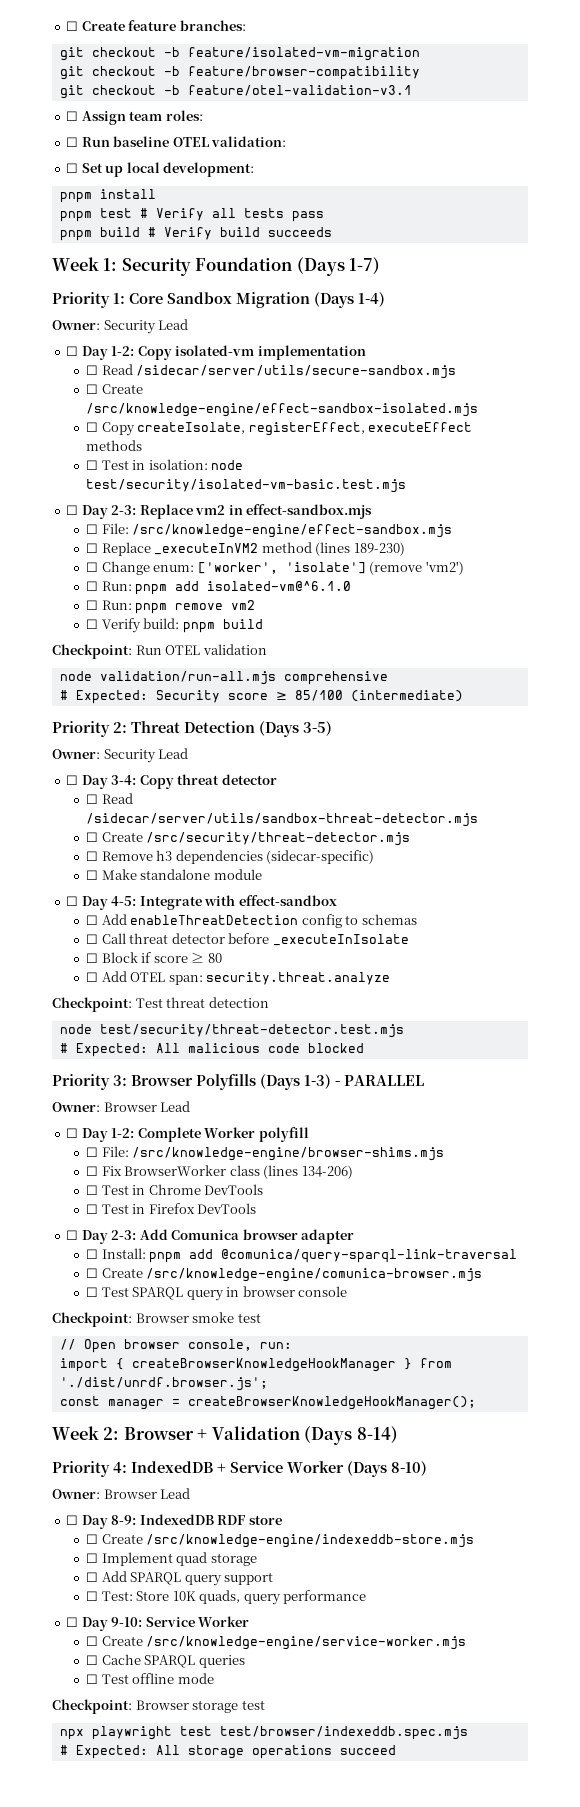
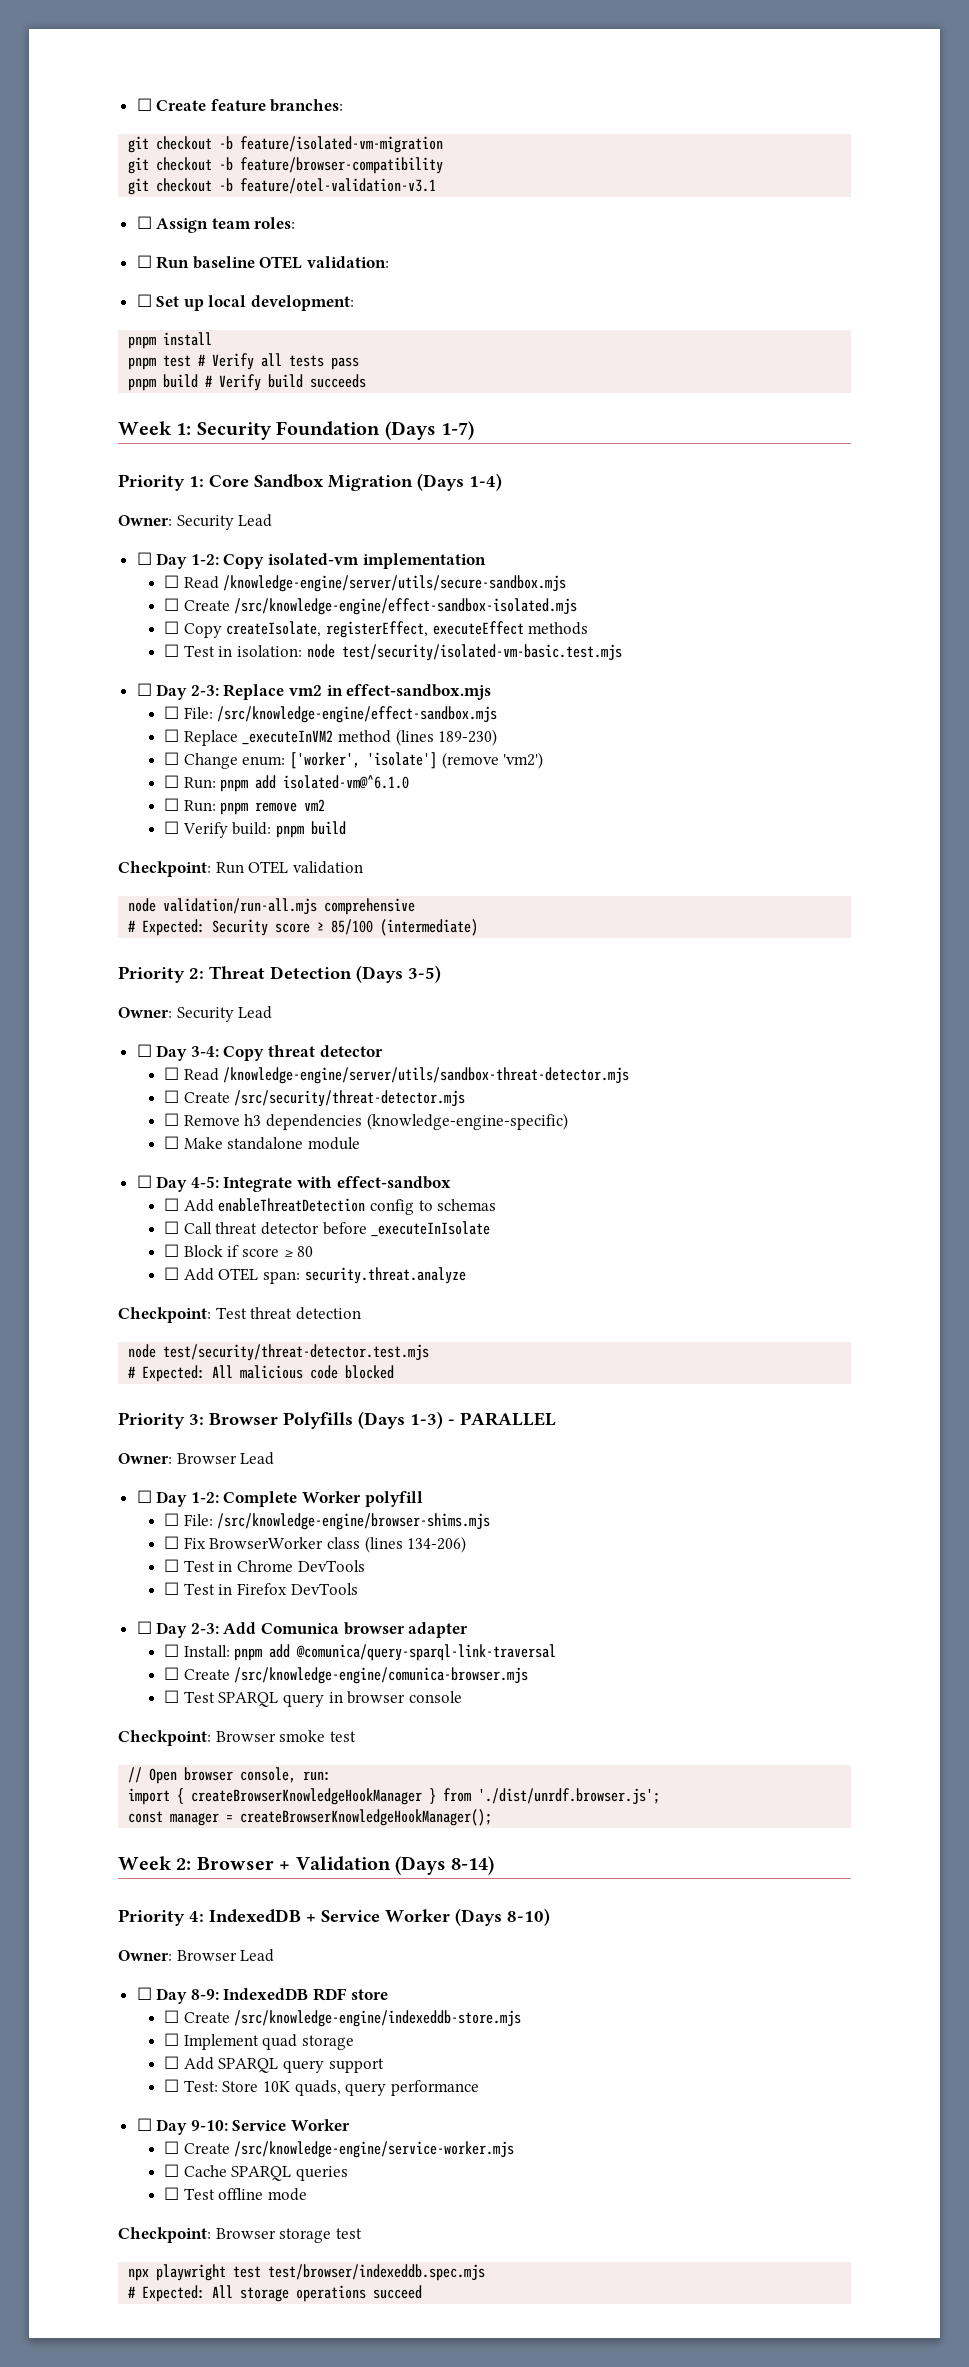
[136,365,457,379] /sidecar/server/utils/secure-sandbox.mjs -> [223,575,567,592] /knowledge-engine/server/utils/secure-sandbox.mjs
[86,813,479,827] /sidecar/server/utils/sandbox-threat-detector.mjs -> [223,1067,630,1084] /knowledge-engine/server/utils/sandbox-threat-detector.mjs
[266,850,375,864] (sidecar-specific) -> [366,1113,568,1130] (knowledge-engine-specific)

